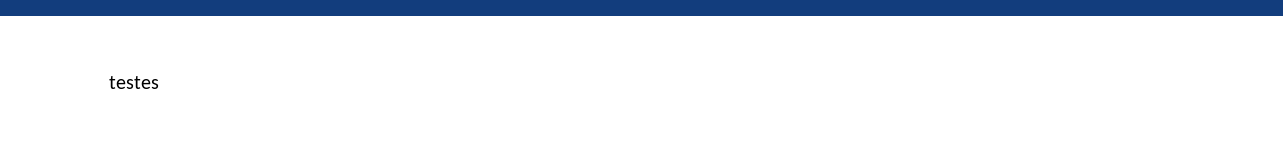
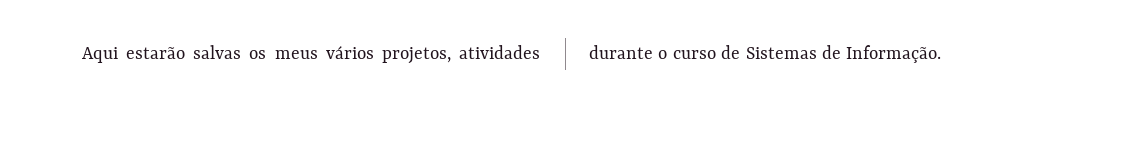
[109,76,159,89] testes -> [81,45,942,64] Aqui estarão salvas os meus vários projetos, atividades durante o curso de Sistemas de Informação.

